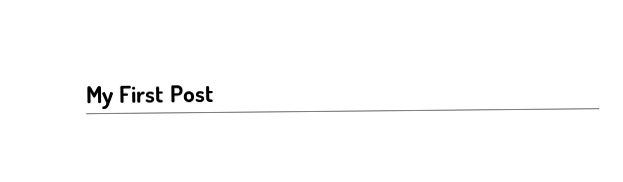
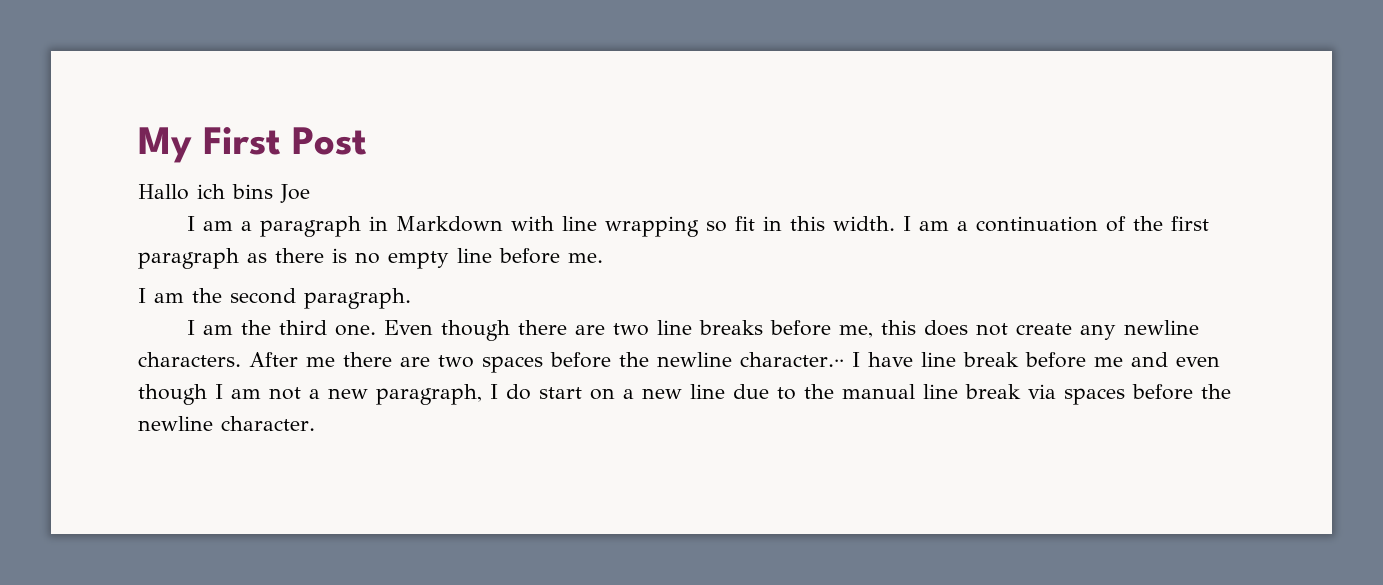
(214, 93) none -> [138,184,310,203] [187,216,1210,237] [138,248,603,269] [138,288,411,309] [187,320,1200,341] [138,352,1220,373] [138,384,1231,405] [138,416,315,431] // Hallo ich bins Joe // I am a paragraph in Markdown with line wrapping so fit in this width. I am a continuation of the first paragraph as there is no empty line before me. // I am the second paragraph. // I am the third one. Even though there are two line breaks before me, this does not create any newline characters. After me there are two spaces before the newline character.·· I have line break before me and even though I am not a new paragraph, I do start on a new line due to the manual line break via spaces before the newline character.

